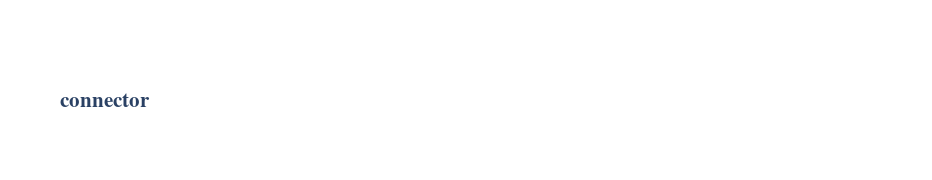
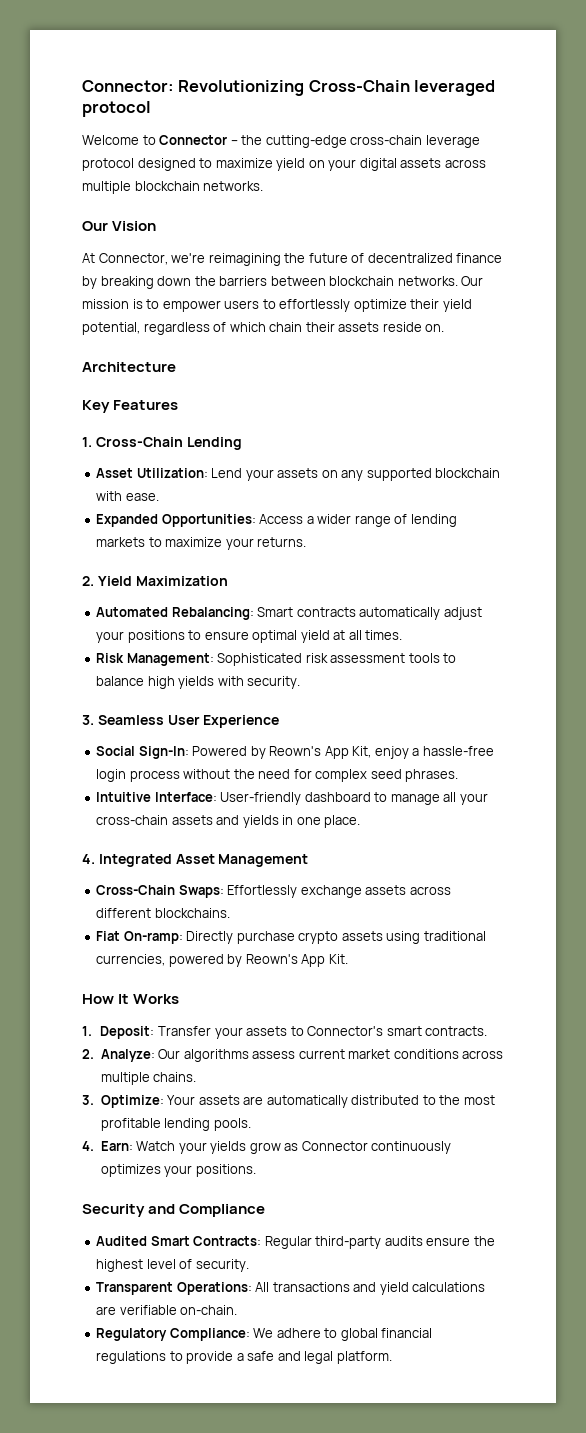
[60,93,150,107] connector -> [82,80,496,96] [82,101,151,117] [82,135,480,148] [82,158,486,171] [82,181,264,194] [82,221,157,231] [82,253,503,266] [82,276,484,289] [82,299,472,312] [82,322,445,335] [82,362,176,372] [82,400,179,413] [82,437,242,450] [96,468,501,481] [96,491,159,501] [96,514,457,527] [96,537,307,550] [82,576,228,586] [96,607,482,620] [96,630,403,643] [96,653,457,666] [96,676,301,689] [82,715,280,728] [96,746,494,759] [96,769,459,782] [96,792,488,805] [96,815,361,828] [82,854,309,867] [96,885,451,898] [96,908,230,918] [96,931,486,944] [96,954,348,967] [82,994,180,1004] [82,1026,488,1039] [82,1049,504,1062] [100,1072,197,1085] [82,1095,495,1108] [100,1118,251,1131] [82,1141,452,1154] [100,1164,256,1177] [82,1204,266,1217] [96,1236,495,1249] [96,1259,249,1272] [96,1282,486,1295] [96,1305,238,1315] [96,1328,433,1341] [96,1351,392,1364] Connector: Revolutionizing Cross-Chain leveraged protocol // Welcome to Connector – the cutting-edge cross-chain leverage protocol designed to maximize yield on your digital assets across multiple blockchain networks. // Our Vision // At Connector, we're reimagining the future of decentralized finance by breaking down the barriers between blockchain networks. Our mission is to empower users to effortlessly optimize their yield potential, regardless of which chain their assets reside on. // Architecture // Key Features // 1. Cross-Chain Lending // Asset Utilization: Lend your assets on any supported blockchain with ease. // Expanded Opportunities: Access a wider range of lending markets to maximize your returns. // 2. Yield Maximization // Automated Rebalancing: Smart contracts automatically adjust your positions to ensure optimal yield at all times. // Risk Management: Sophisticated risk assessment tools to balance high yields with security. // 3. Seamless User Experience // Social Sign-In: Powered by Reown's App Kit, enjoy a hassle-free login process without the need for complex seed phrases. // Intuitive Interface: User-friendly dashboard to manage all your cross-chain assets and yields in one place. // 4. Integrated Asset Management // Cross-Chain Swaps: Effortlessly exchange assets across different blockchains. // Fiat On-ramp: Directly purchase crypto assets using traditional currencies, powered by Reown's App Kit. // How It Works // 1. Deposit: Transfer your assets to Connector's smart contracts. // 2. Analyze: Our algorithms assess current market conditions across multiple chains. // 3. Optimize: Your assets are automatically distributed to the most profitable lending pools. // 4. Earn: Watch your yields grow as Connector continuously optimizes your positions. // Security and Compliance // Audited Smart Contracts: Regular third-party audits ensure the highest level of security. // Transparent Operations: All transactions and yield calculations are verifiable on-chain. // Regulatory Compliance: We adhere to global financial regulations to provide a safe and legal platform.

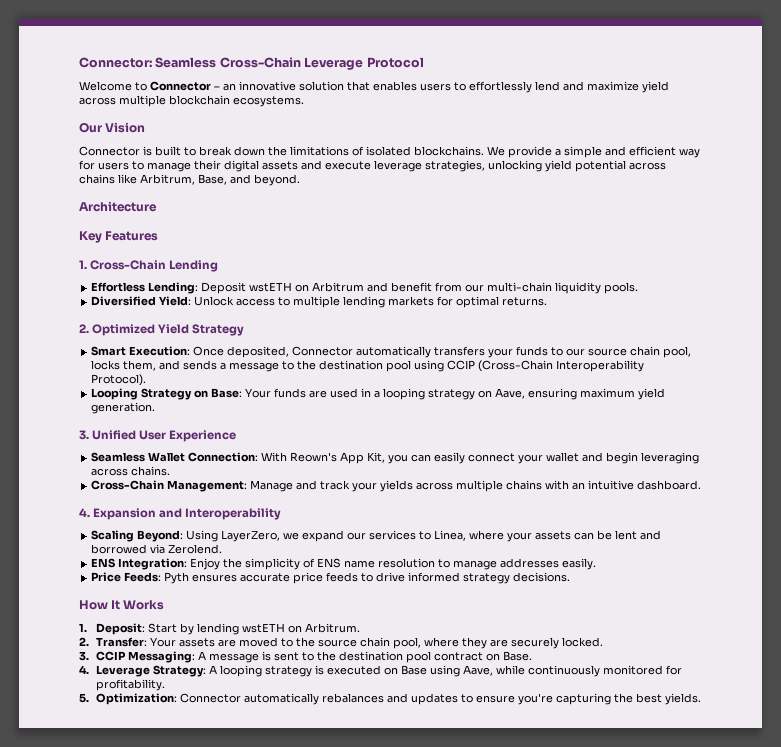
[178,80,496,96] [82,101,151,117] Revolutionizing Cross-Chain leveraged protocol -> [155,57,424,70] Seamless Cross-Chain Leverage Protocol
[241,135,480,148] [82,158,442,171] the cutting-edge cross-chain leverage protocol designed to maximize yield on your digital assets -> [223,81,669,93] an innovative solution that enables users to effortlessly lend and maximize yield
[203,181,264,191] networks. -> [233,96,304,107] ecosystems.
[82,253,503,266] [82,276,484,289] [82,299,472,312] [82,322,445,335] At Connector, we're reimagining the future of decentralized finance by breaking down the barriers between blockchain networks. Our mission is to empower users to effortlessly optimize their yield potential, regardless of which chain their assets reside on. -> [79,146,700,158] [79,160,666,172] [79,174,300,186] Connector is built to break down the limitations of isolated blockchains. We provide a simple and efficient way for users to manage their digital assets and execute leverage strategies, unlocking yield potential across chains like Arbitrum, Base, and beyond.
[96,468,501,481] [96,491,159,501] [96,514,457,527] [96,537,307,550] [82,576,228,586] [96,607,482,620] [96,630,403,643] [96,653,457,666] [96,676,301,689] [82,715,164,725] Asset Utilization: Lend your assets on any supported blockchain with ease. // Expanded Opportunities: Access a wider range of lending markets to maximize your returns. // 2. Yield Maximization // Automated Rebalancing: Smart contracts automatically adjust your positions to ensure optimal yield at all times. // Risk Management: Sophisticated risk assessment tools to balance high yields with security. // 3. Seamless -> [91,282,639,294] [91,296,548,308] [79,324,245,336] [91,346,692,358] [91,360,645,372] [91,374,147,386] [91,388,666,400] [91,402,156,414] [79,430,137,440] Effortless Lending: Deposit wstETH on Arbitrum and benefit from our multi-chain liquidity pools. // Diversified Yield: Unlock access to multiple lending markets for optimal returns. // 2. Optimized Yield Strategy // Smart Execution: Once deposited, Connector automatically transfers your funds to our source chain pool, locks them, and sends a message to the destination pool using CCIP (Cross-Chain Interoperability Protocol). // Looping Strategy on Base: Your funds are used in a looping strategy on Aave, ensuring maximum yield generation. // 3. Unified
[96,746,494,759] [96,769,459,782] [96,792,488,805] [96,815,361,828] [82,854,309,867] [96,885,451,898] [96,908,230,918] [96,931,486,944] [96,954,348,967] Social Sign-In: Powered by Reown's App Kit, enjoy a hassle-free login process without the need for complex seed phrases. // Intuitive Interface: User-friendly dashboard to manage all your cross-chain assets and yields in one place. // 4. Integrated Asset Management // Cross-Chain Swaps: Effortlessly exchange assets across different blockchains. // Fiat On-ramp: Directly purchase crypto assets using traditional currencies, powered by Reown's App Kit. -> [91,452,700,464] [91,466,171,476] [91,480,702,492] [79,508,282,520] [91,530,662,542] [91,544,223,554] [91,558,597,570] [91,572,571,584] Seamless Wallet Connection: With Reown's App Kit, you can easily connect your wallet and begin leveraging across chains. // Cross-Chain Management: Manage and track your yields across multiple chains with an intuitive dashboard. // 4. Expansion and Interoperability // Scaling Beyond: Using LayerZero, we expand our services to Linea, where your assets can be lent and borrowed via Zerolend. // ENS Integration: Enjoy the simplicity of ENS name resolution to manage addresses easily. // Price Feeds: Pyth ensures accurate price feeds to drive informed strategy decisions.
[158,1026,488,1039] [82,1049,504,1062] [100,1072,197,1085] [82,1095,495,1108] [100,1118,251,1131] [82,1141,452,1154] [100,1164,256,1177] [82,1204,266,1217] [96,1236,495,1249] [96,1259,249,1272] [96,1282,486,1295] [96,1305,238,1315] [96,1328,433,1341] [96,1351,392,1364] Transfer your assets to Connector's smart contracts. // 2. Analyze: Our algorithms assess current market conditions across multiple chains. // 3. Optimize: Your assets are automatically distributed to the most profitable lending pools. // 4. Earn: Watch your yields grow as Connector continuously optimizes your positions. // Security and Compliance // Audited Smart Contracts: Regular third-party audits ensure the highest level of security. // Transparent Operations: All transactions and yield calculations are verifiable on-chain. // Regulatory Compliance: We adhere to global financial regulations to provide a safe and legal platform. -> [148,623,361,635] [79,637,604,649] [79,651,533,663] [79,665,683,677] [96,679,166,691] [79,693,702,705] Start by lending wstETH on Arbitrum. // 2. Transfer: Your assets are moved to the source chain pool, where they are securely locked. // 3. CCIP Messaging: A message is sent to the destination pool contract on Base. // 4. Leverage Strategy: A looping strategy is executed on Base using Aave, while continuously monitored for profitability. // 5. Optimization: Connector automatically rebalances and updates to ensure you're capturing the best yields.

